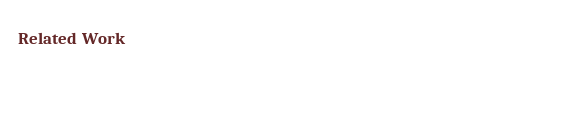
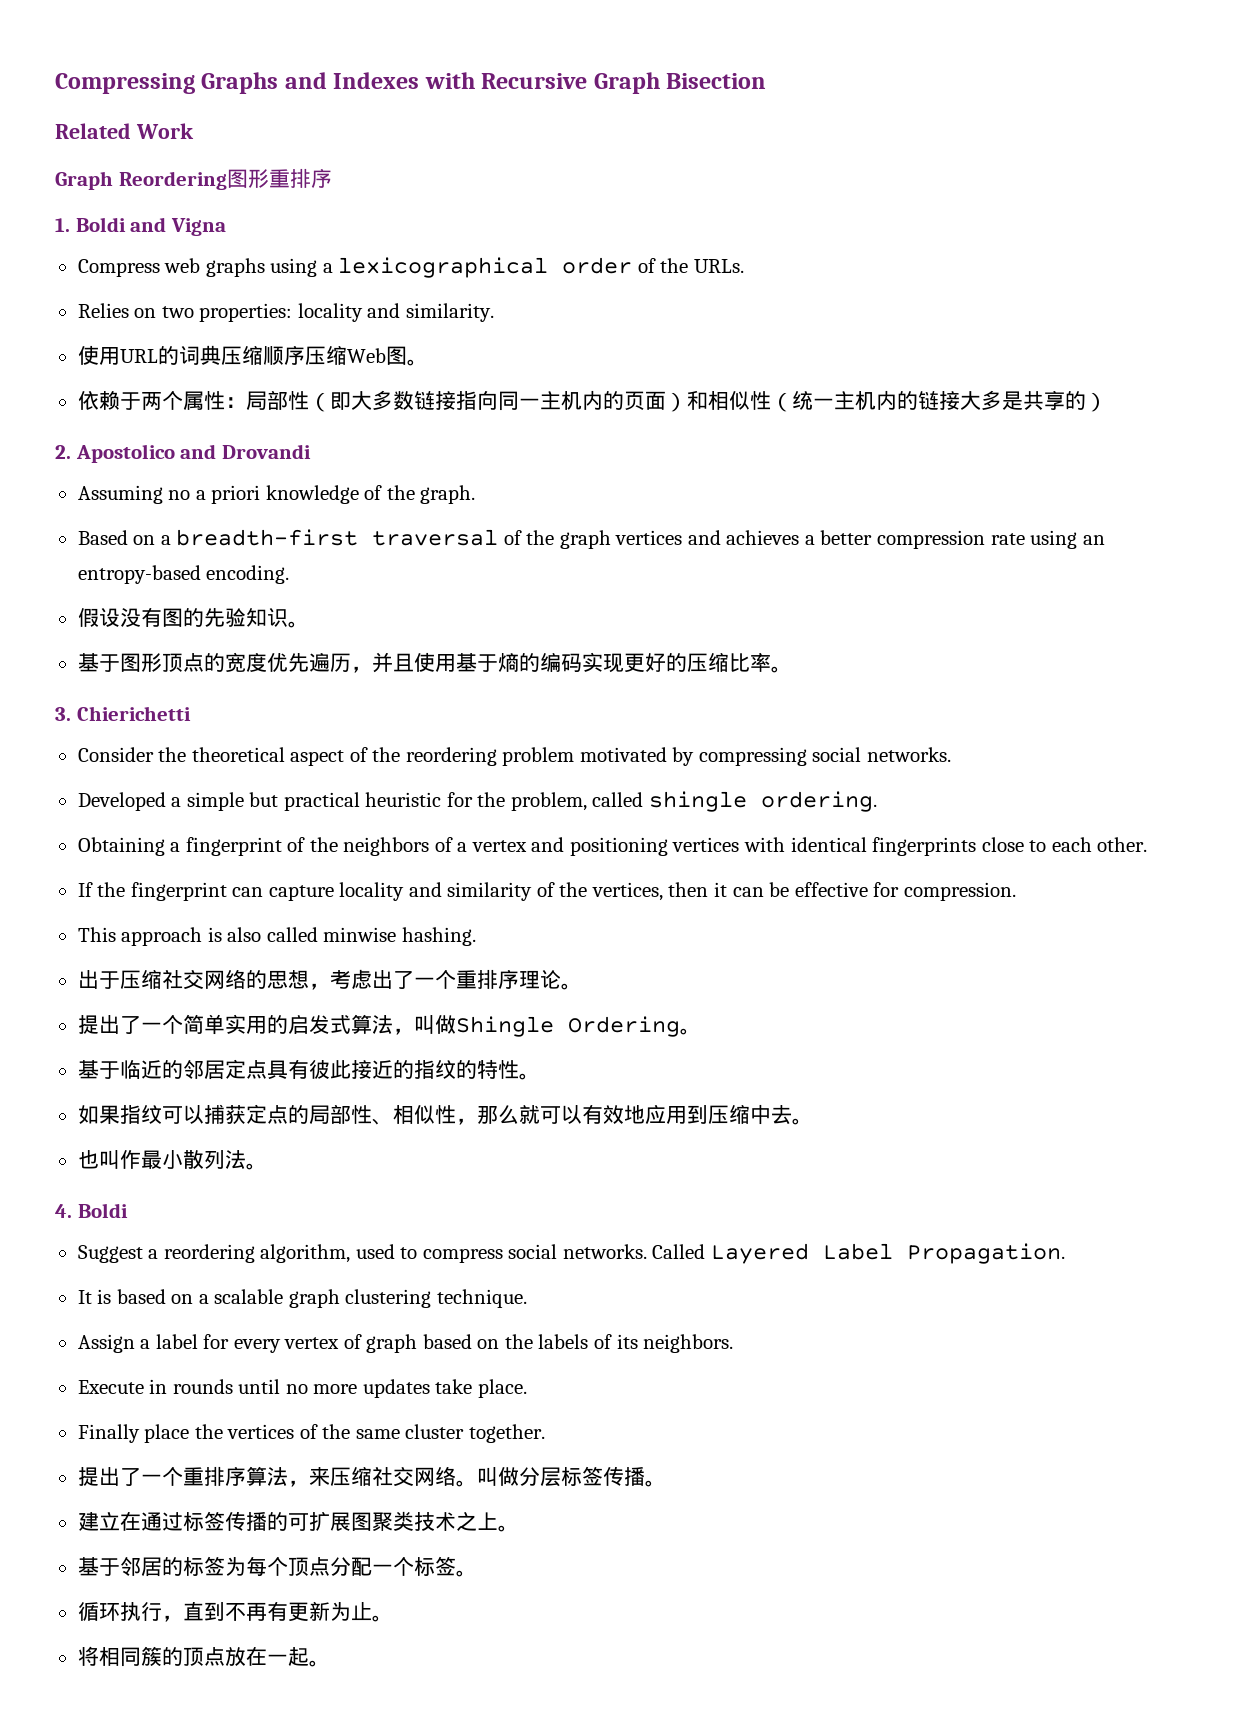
[18,32,126,44] Related Work -> [55,72,767,94] [55,123,194,139] [55,168,332,190] [55,217,226,236] [77,257,744,278] [77,303,494,322] [77,345,428,366] [77,390,1107,412] [55,444,311,463] [77,485,476,504] [77,529,1105,549] [77,565,290,584] [77,607,309,628] [77,652,792,673] [55,706,191,721] [77,747,951,766] [77,791,877,812] [77,837,1148,856] [77,882,1016,901] [77,927,476,946] [77,969,582,990] [77,1014,701,1037] [77,1059,540,1080] [77,1104,813,1125] [77,1150,267,1170] [55,1203,128,1218] [77,1243,1065,1264] [77,1289,527,1308] [77,1334,734,1353] [77,1379,527,1398] [77,1424,545,1443] [77,1466,666,1487] [77,1511,519,1532] [77,1556,477,1577] [77,1601,393,1622] [77,1646,330,1667] Compressing Graphs and Indexes with Recursive Graph Bisection // Related Work // Graph Reordering图形重排序 // 1. Boldi and Vigna // Compress web graphs using a lexicographical order of the URLs. // Relies on two properties: locality and similarity. // 使用URL的词典压缩顺序压缩Web图。 // 依赖于两个属性：局部性（即大多数链接指向同一主机内的页面）和相似性（统一主机内的链接大多是共享的） // 2. Apostolico and Drovandi // Assuming no a priori knowledge of the graph. // Based on a breadth-first traversal of the graph vertices and achieves a better compression rate using an entropy-based encoding. // 假设没有图的先验知识。 // 基于图形顶点的宽度优先遍历，并且使用基于熵的编码实现更好的压缩比率。 // 3. Chierichetti // Consider the theoretical aspect of the reordering problem motivated by compressing social networks. // Developed a simple but practical heuristic for the problem, called shingle ordering. // Obtaining a fingerprint of the neighbors of a vertex and positioning vertices with identical fingerprints close to each other. // If the fingerprint can capture locality and similarity of the vertices, then it can be effective for compression. // This approach is also called minwise hashing. // 出于压缩社交网络的思想，考虑出了一个重排序理论。 // 提出了一个简单实用的启发式算法，叫做Shingle Ordering。 // 基于临近的邻居定点具有彼此接近的指纹的特性。 // 如果指纹可以捕获定点的局部性、相似性，那么就可以有效地应用到压缩中去。 // 也叫作最小散列法。 // 4. Boldi // Suggest a reordering algorithm, used to compress social networks. Called Layered Label Propagation. // It is based on a scalable graph clustering technique. // Assign a label for every vertex of graph based on the labels of its neighbors. // Execute in rounds until no more updates take place. // Finally place the vertices of the same cluster together. // 提出了一个重排序算法，来压缩社交网络。叫做分层标签传播。 // 建立在通过标签传播的可扩展图聚类技术之上。 // 基于邻居的标签为每个顶点分配一个标签。 // 循环执行，直到不再有更新为止。 // 将相同簇的顶点放在一起。

